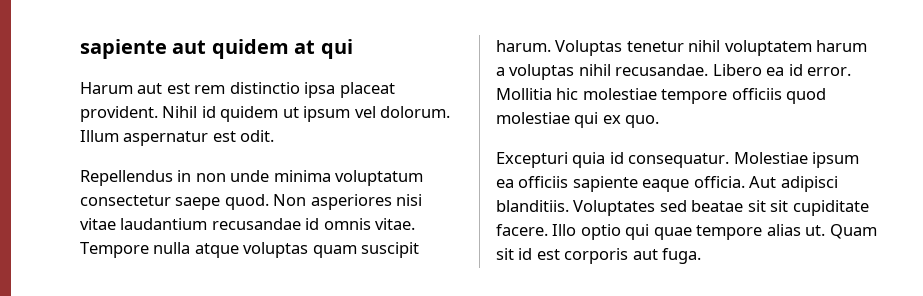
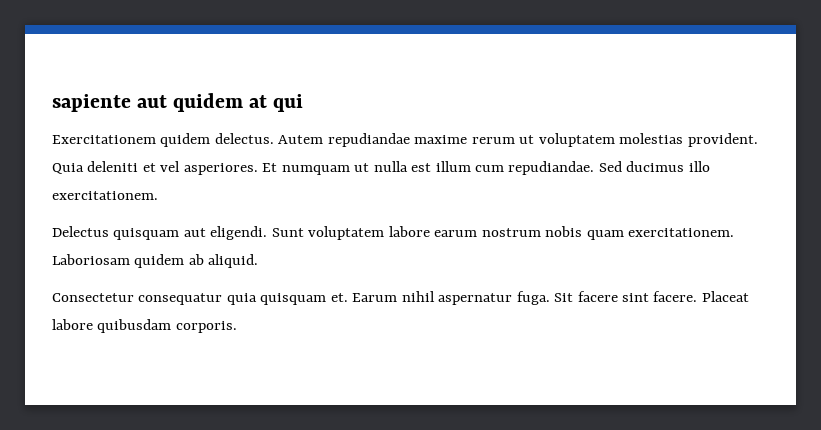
[80,82,395,98] [80,106,451,122] [80,130,275,146] [80,170,424,186] [80,194,423,210] [80,218,416,230] [80,242,420,258] [496,40,868,56] [496,64,852,80] [496,88,827,104] [496,112,660,128] [496,152,860,168] [496,176,838,192] [496,200,869,216] [496,224,877,240] [496,248,702,264] Harum aut est rem distinctio ipsa placeat provident. Nihil id quidem ut ipsum vel dolorum. Illum aspernatur est odit. // Repellendus in non unde minima voluptatum consectetur saepe quod. Non asperiores nisi vitae laudantium recusandae id omnis vitae. Tempore nulla atque voluptas quam suscipit harum. Voluptas tenetur nihil voluptatem harum a voluptas nihil recusandae. Libero ea id error. Mollitia hic molestiae tempore officiis quod molestiae qui ex quo. // Excepturi quia id consequatur. Molestiae ipsum ea officiis sapiente eaque officia. Aut adipisci blanditiis. Voluptates sed beatae sit sit cupiditate facere. Illo optio qui quae tempore alias ut. Quam sit id est corporis aut fuga. -> [52,133,758,147] [52,161,710,175] [52,191,158,200] [52,226,735,240] [52,254,259,268] [52,291,749,305] [52,319,237,333] Exercitationem quidem delectus. Autem repudiandae maxime rerum ut voluptatem molestias provident. Quia deleniti et vel asperiores. Et numquam ut nulla est illum cum repudiandae. Sed ducimus illo exercitationem. // Delectus quisquam aut eligendi. Sunt voluptatem labore earum nostrum nobis quam exercitationem. Laboriosam quidem ab aliquid. // Consectetur consequatur quia quisquam et. Earum nihil aspernatur fuga. Sit facere sint facere. Placeat labore quibusdam corporis.

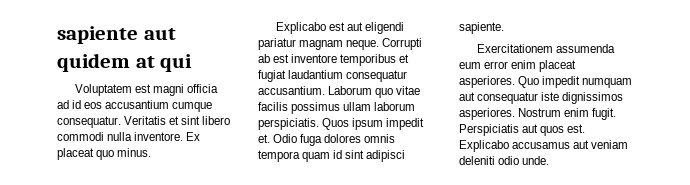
[52,133,758,147] [52,161,710,175] [52,191,158,200] [52,226,735,240] [52,254,259,268] [52,291,749,305] [52,319,237,333] Exercitationem quidem delectus. Autem repudiandae maxime rerum ut voluptatem molestias provident. Quia deleniti et vel asperiores. Et numquam ut nulla est illum cum repudiandae. Sed ducimus illo exercitationem. // Delectus quisquam aut eligendi. Sunt voluptatem labore earum nostrum nobis quam exercitationem. Laboriosam quidem ab aliquid. // Consectetur consequatur quia quisquam et. Earum nihil aspernatur fuga. Sit facere sint facere. Placeat labore quibusdam corporis. -> [74,84,218,96] [57,100,213,112] [57,116,231,128] [57,132,201,141] [57,148,152,160] [275,22,404,34] [258,38,423,50] [258,54,410,66] [258,70,408,82] [258,86,421,98] [258,102,416,114] [258,118,425,130] [258,134,396,146] [258,150,406,162] [459,22,504,34] [476,44,615,53] [459,60,577,72] [459,76,633,88] [459,92,624,104] [459,108,617,120] [459,124,586,136] [459,140,629,152] [459,156,550,165] Voluptatem est magni officia ad id eos accusantium cumque consequatur. Veritatis et sint libero commodi nulla inventore. Ex placeat quo minus. // Explicabo est aut eligendi pariatur magnam neque. Corrupti ab est inventore temporibus et fugiat laudantium consequatur accusantium. Laborum quo vitae facilis possimus ullam laborum perspiciatis. Quos ipsum impedit et. Odio fuga dolores omnis tempora quam id sint adipisci sapiente. // Exercitationem assumenda eum error enim placeat asperiores. Quo impedit numquam aut consequatur iste dignissimos asperiores. Nostrum enim fugit. Perspiciatis aut quos est. Explicabo accusamus aut veniam deleniti odio unde.

